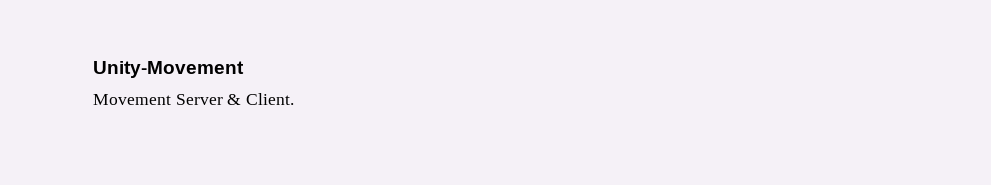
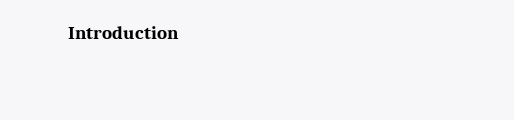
[93,61,244,78] [93,93,295,105] Unity-Movement // Movement Server & Client. -> [68,26,179,39] Introduction

